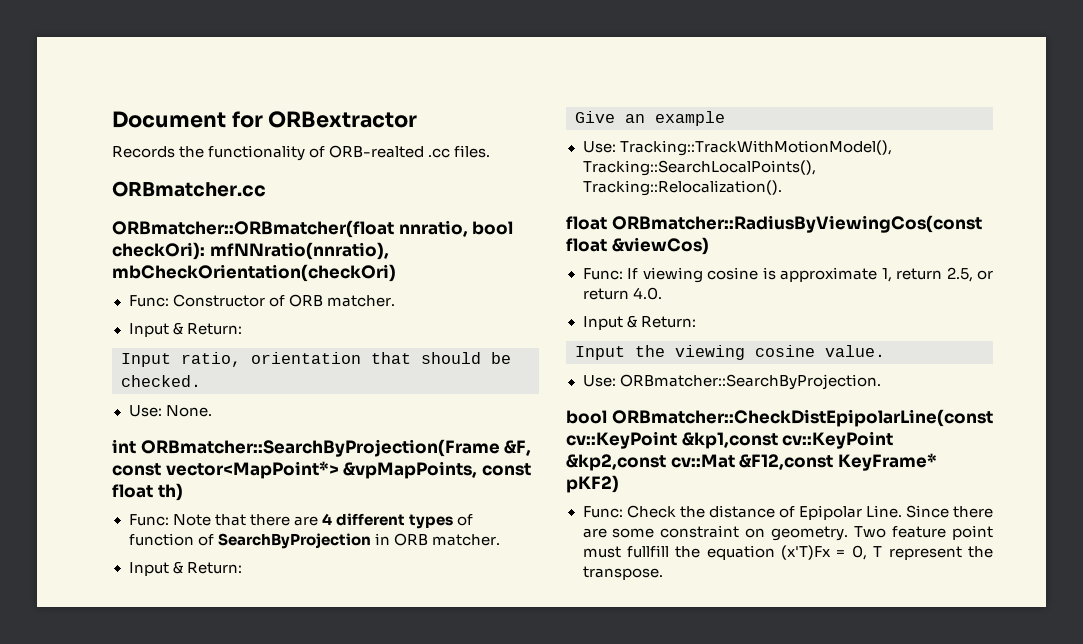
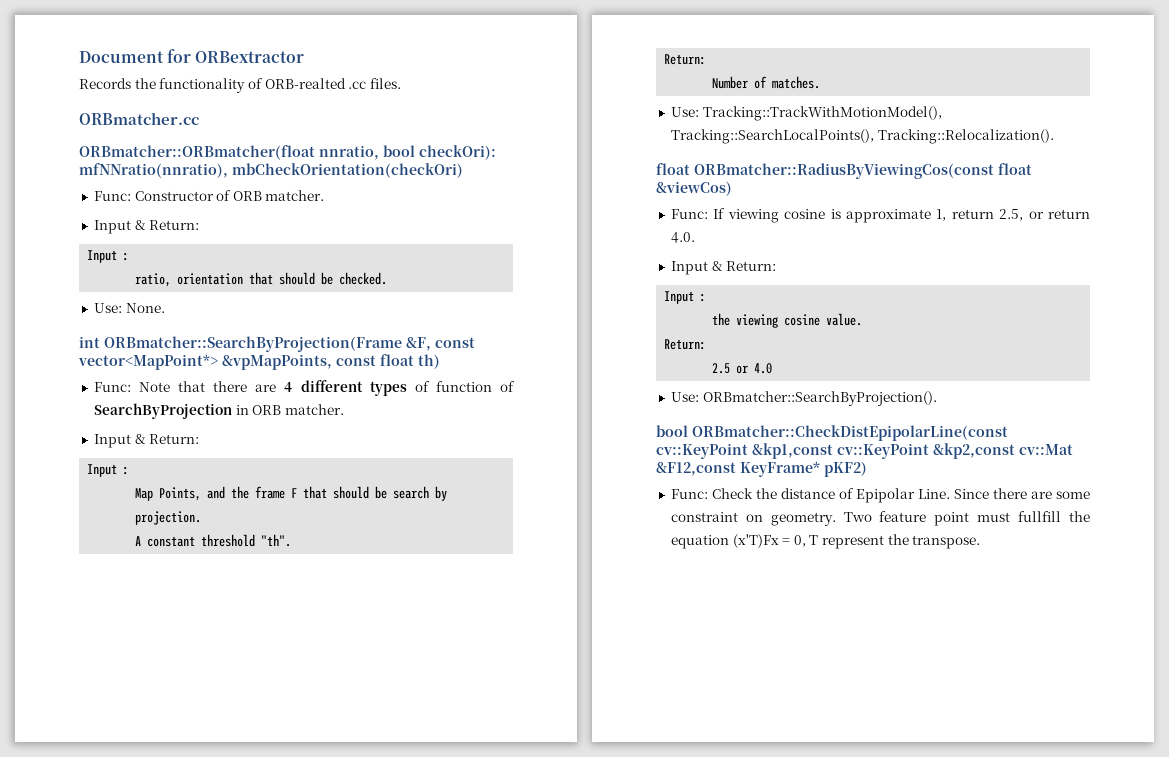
(171, 360) none -> [123,252,130,261] : //
[575,111,725,126] Give an example -> [87,464,130,477] [135,486,448,501] [135,511,202,525] [135,534,292,547] [664,54,707,65] [712,76,821,89] Input : // Map Points, and the frame F that should be search by projection. // A constant threshold "th". // Return: // Number of matches.
(625, 353) none -> [700,293,707,302] : //
[582,374,881,390] // Use: ORBmatcher::SearchByProjection. -> [664,339,707,350] [712,363,773,374] [670,391,937,406] // Return: // 2.5 or 4.0 // Use: ORBmatcher::SearchByProjection().

